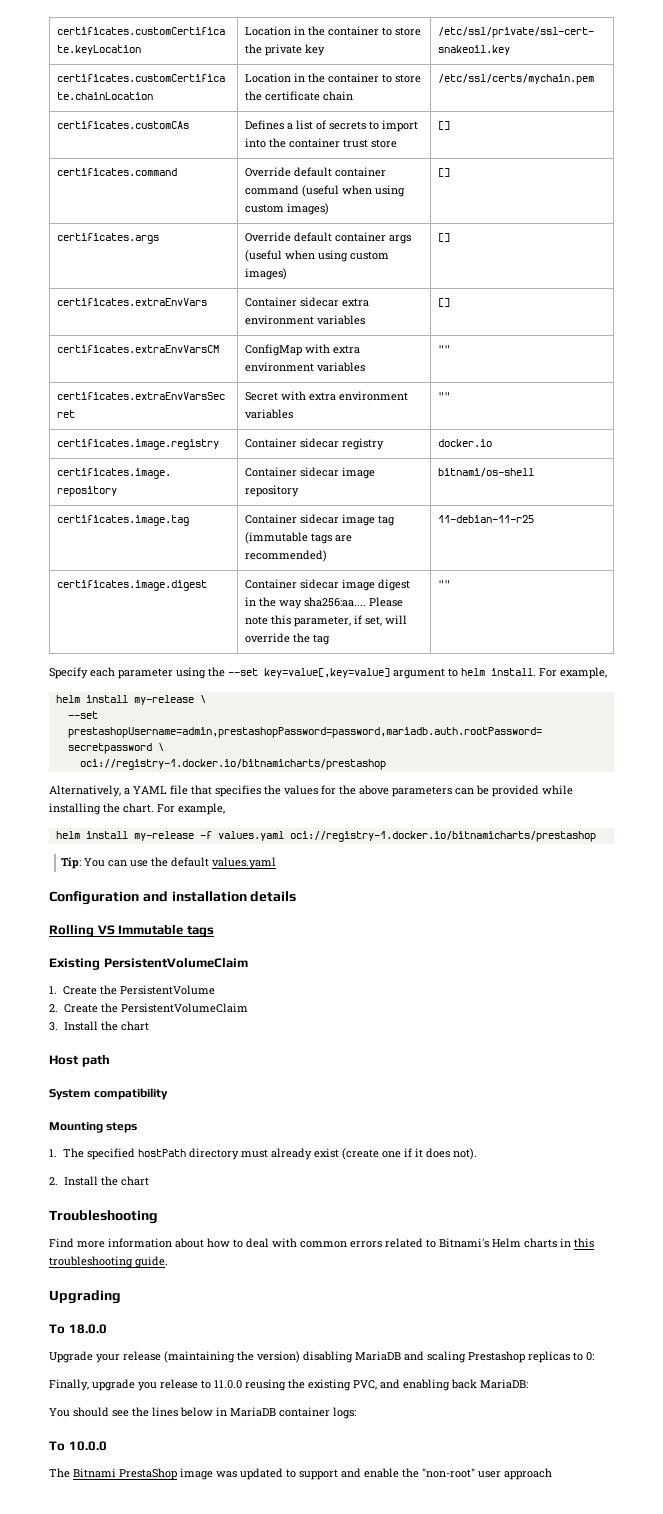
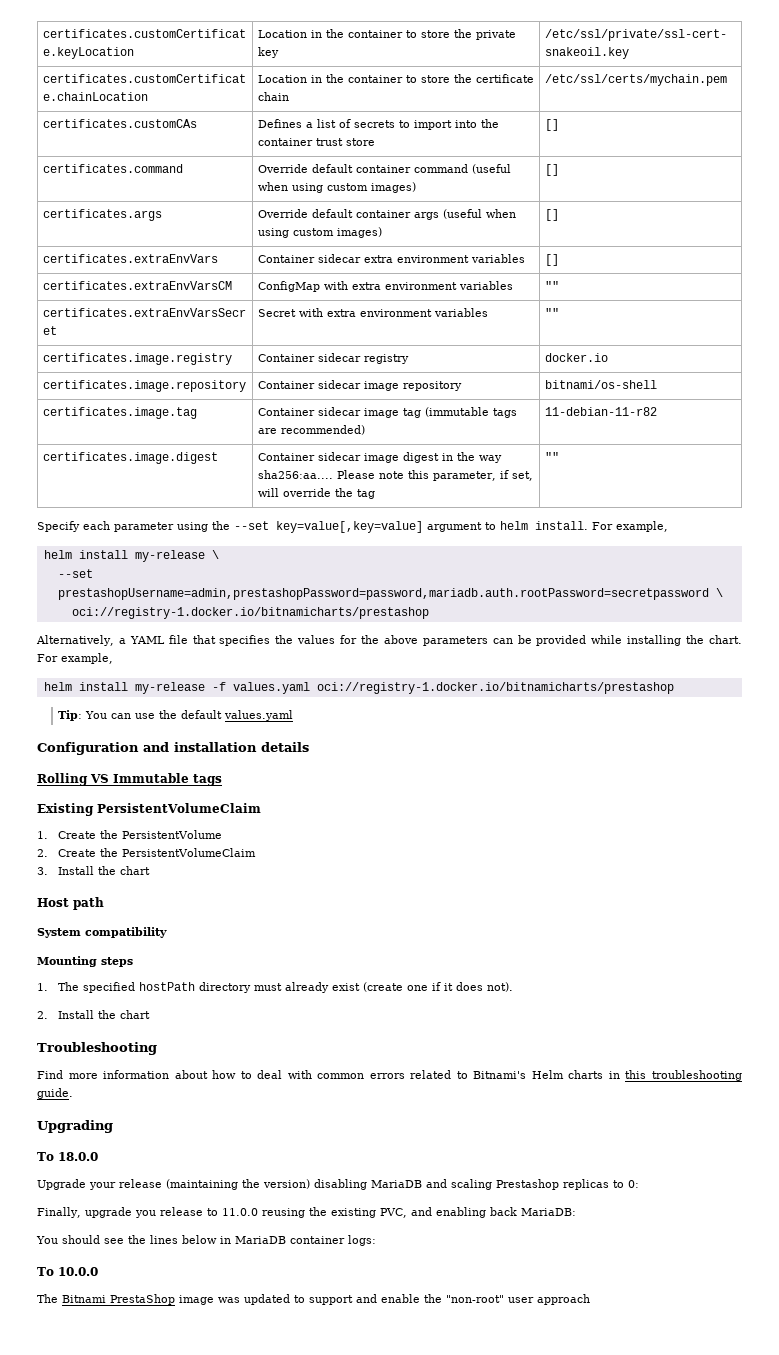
[438,515,535,523] 11-debian-11-r25 -> [544,407,657,416] 11-debian-11-r82

